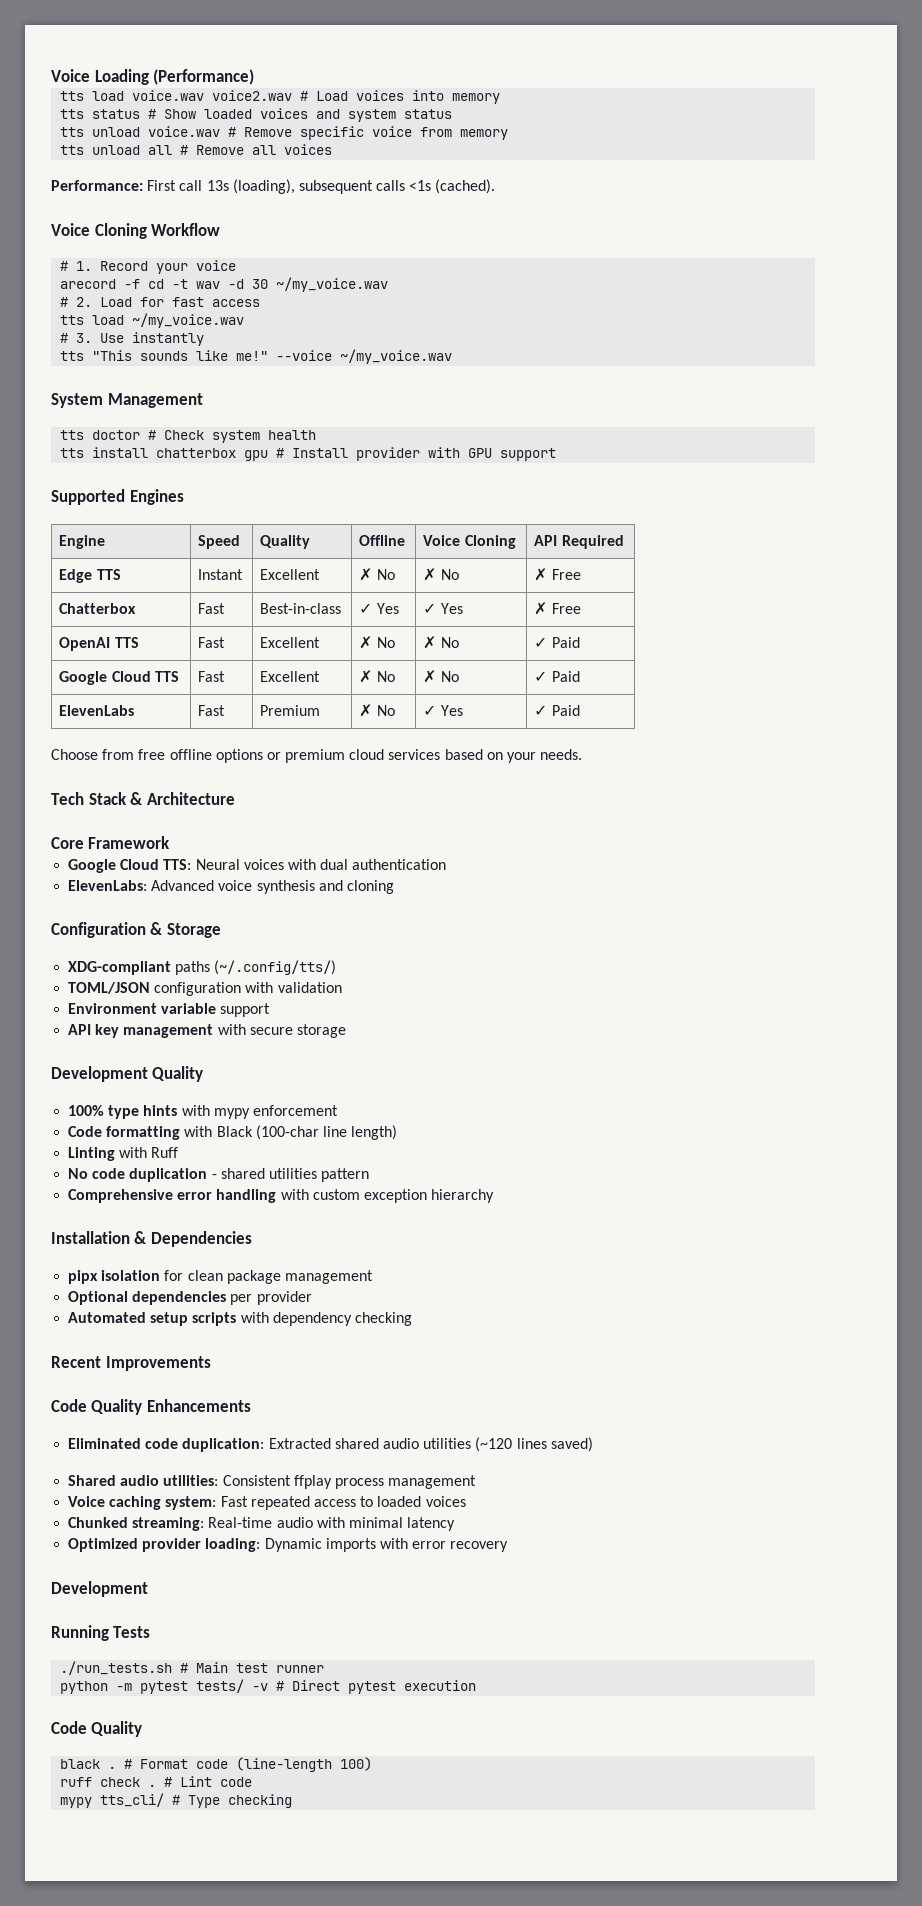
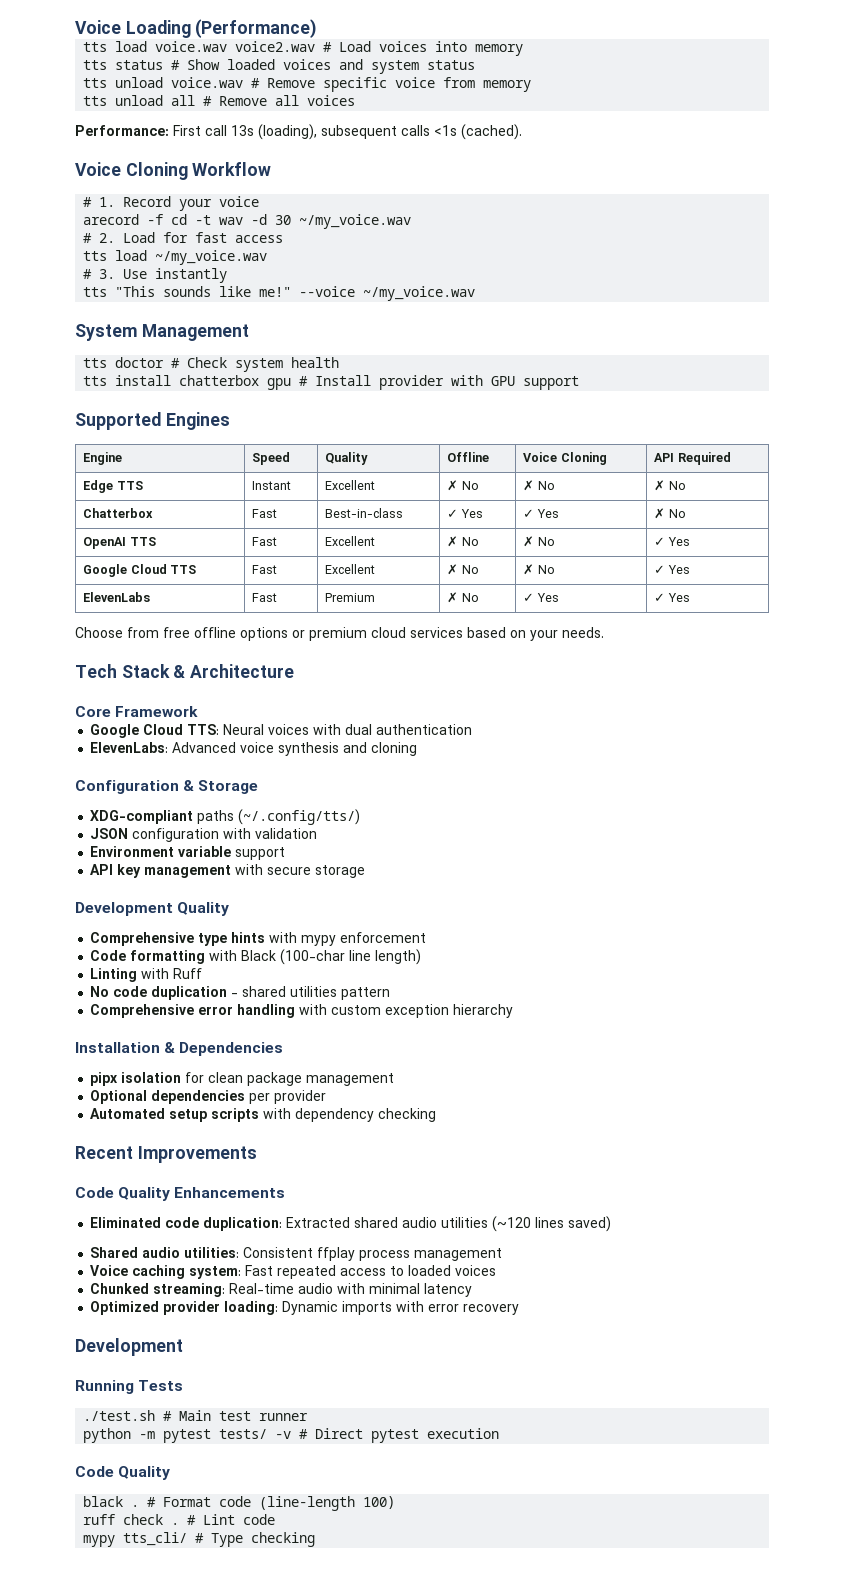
[551,569,581,580] Free -> [668,481,686,490] No
[551,603,581,614] Free -> [668,509,686,518] No
[551,637,580,648] Paid -> [667,537,690,546] Yes
[551,671,580,682] Paid -> [667,565,690,574] Yes
[551,705,580,716] Paid -> [667,593,690,602] Yes
[68,982,151,994] TOML/JSON -> [90,828,129,839] JSON
[68,1105,105,1116] 100% -> [90,932,195,946] Comprehensive
[60,1661,173,1675] ./run_tests.sh -> [83,1410,156,1421] ./test.sh

